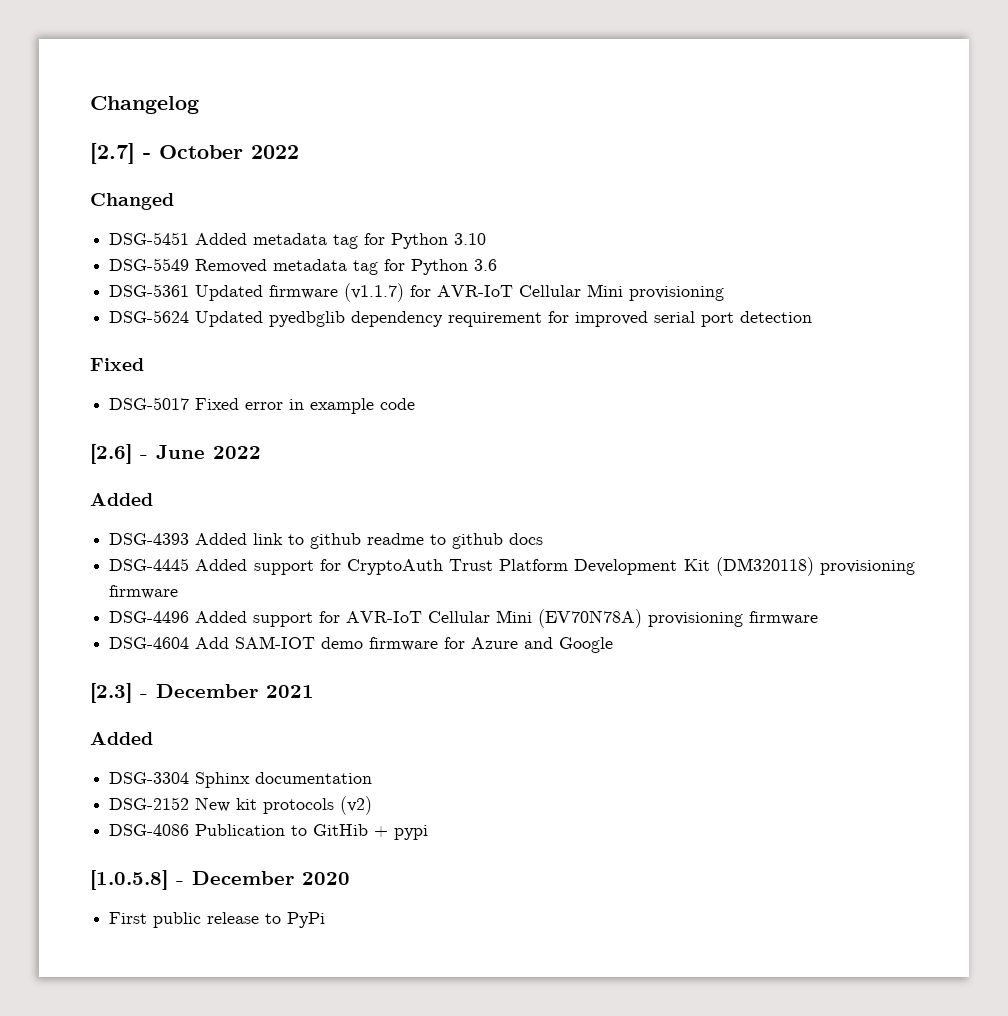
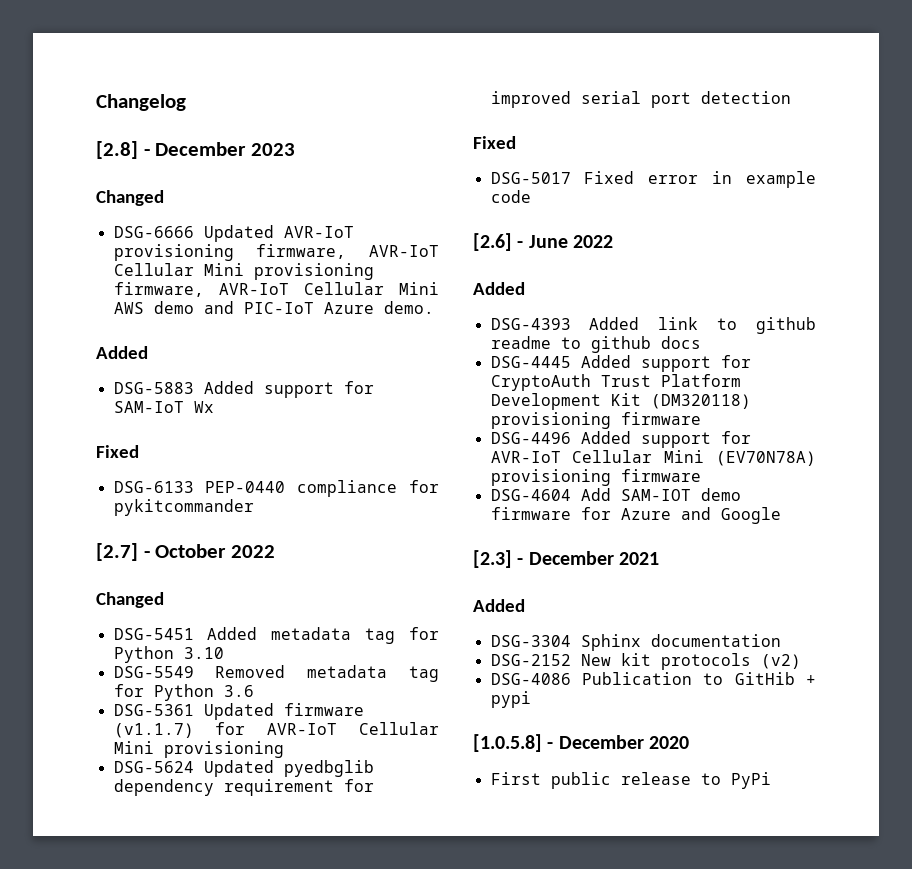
(199, 105) none -> [96,141,295,159] [96,190,164,206] [113,225,354,242] [113,244,439,261] [113,263,374,280] [113,282,439,297] [113,301,434,314] [96,346,148,359] [113,381,374,398] [113,401,214,413] [96,445,139,458] [113,480,439,497] [113,499,254,516] // [2.8] - December 2023 // Changed // DSG-6666 Updated AVR-IoT provisioning firmware, AVR-IoT Cellular Mini provisioning firmware, AVR-IoT Cellular Mini AWS demo and PIC-IoT Azure demo. // Added // DSG-5883 Added support for SAM-IoT Wx // Fixed // DSG-6133 PEP-0440 compliance for pykitcommander

